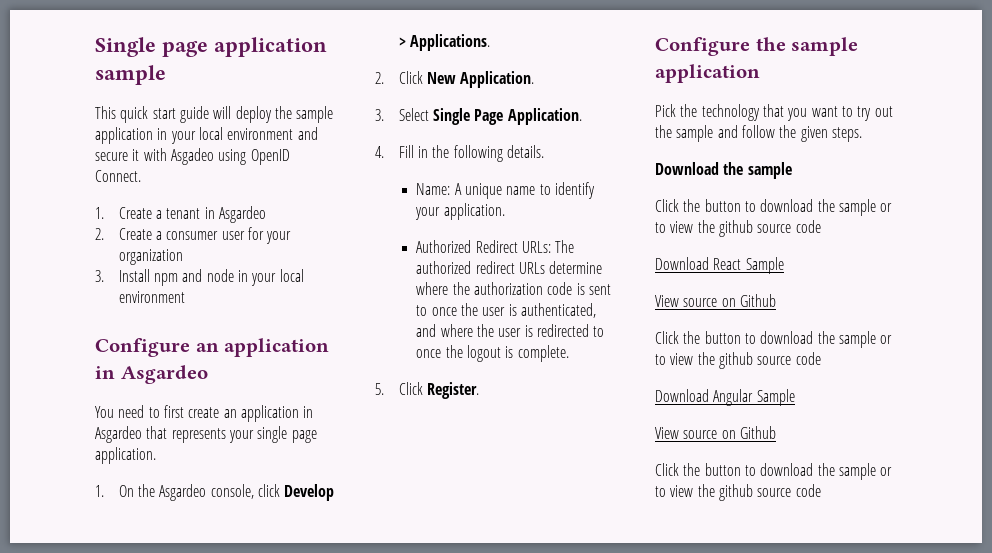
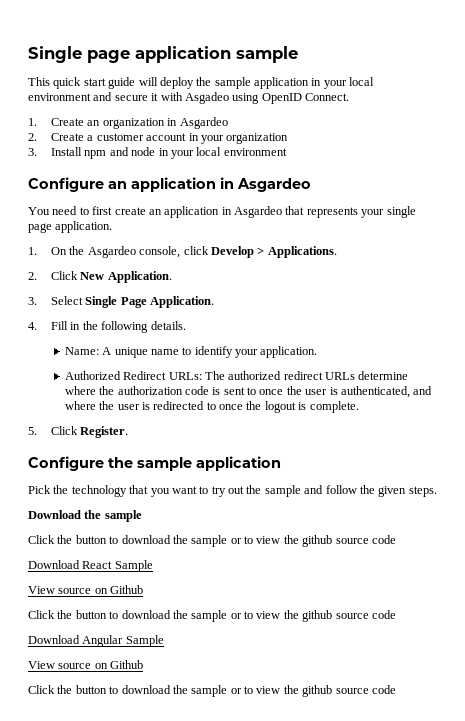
[156,208,201,219] a tenant -> [87,118,165,129] an organization
[166,227,265,240] consumer user for -> [96,133,199,141] customer account in

